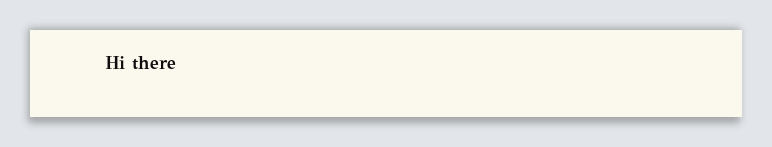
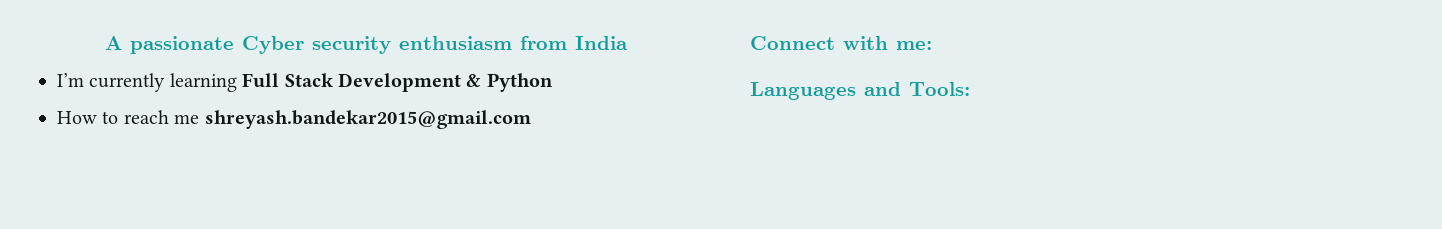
[105,56,176,70] Hi there -> [104,36,628,54] [57,73,553,92] [57,110,531,129] [750,36,932,50] [750,82,970,100] A passionate Cyber security enthusiasm from India // I’m currently learning Full Stack Development & Python // How to reach me shreyash.bandekar2015@gmail.com // Connect with me: // Languages and Tools:

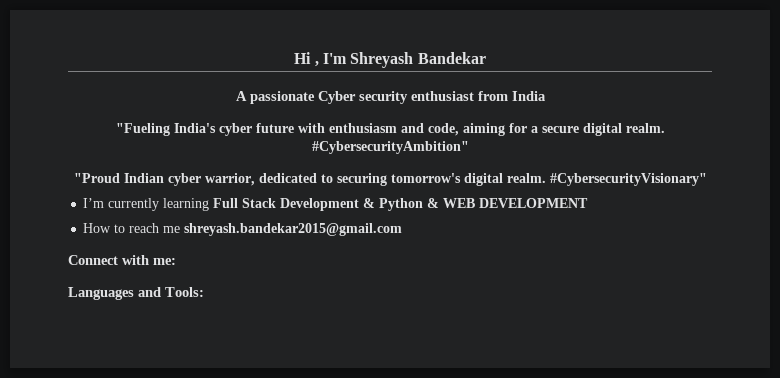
(104, 43) none -> [294,52,486,68] Hi , I'm Shreyash Bandekar //
[398,36,512,50] enthusiasm -> [410,91,474,101] enthusiast
(628, 43) none -> [115,123,665,136] [311,141,469,154] [73,173,707,186] // "Fueling India's cyber future with enthusiasm and code, aiming for a secure digital realm. #CybersecurityAmbition" // "Proud Indian cyber warrior, dedicated to securing tomorrow's digital realm. #CybersecurityVisionary"
(553, 82) none -> [427,198,589,208] & WEB DEVELOPMENT

